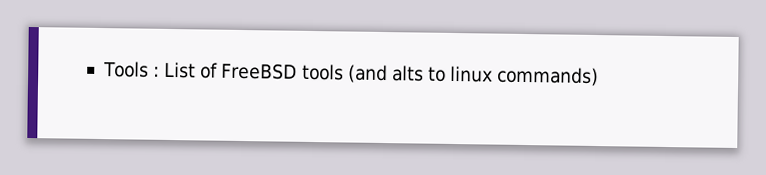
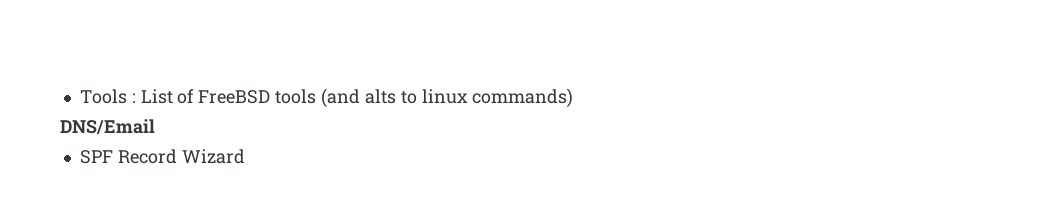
(600, 76) none -> [60,119,155,135] [79,149,245,164] // DNS/Email // SPF Record Wizard

